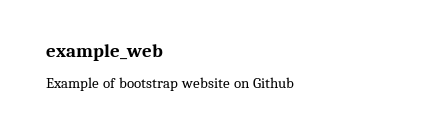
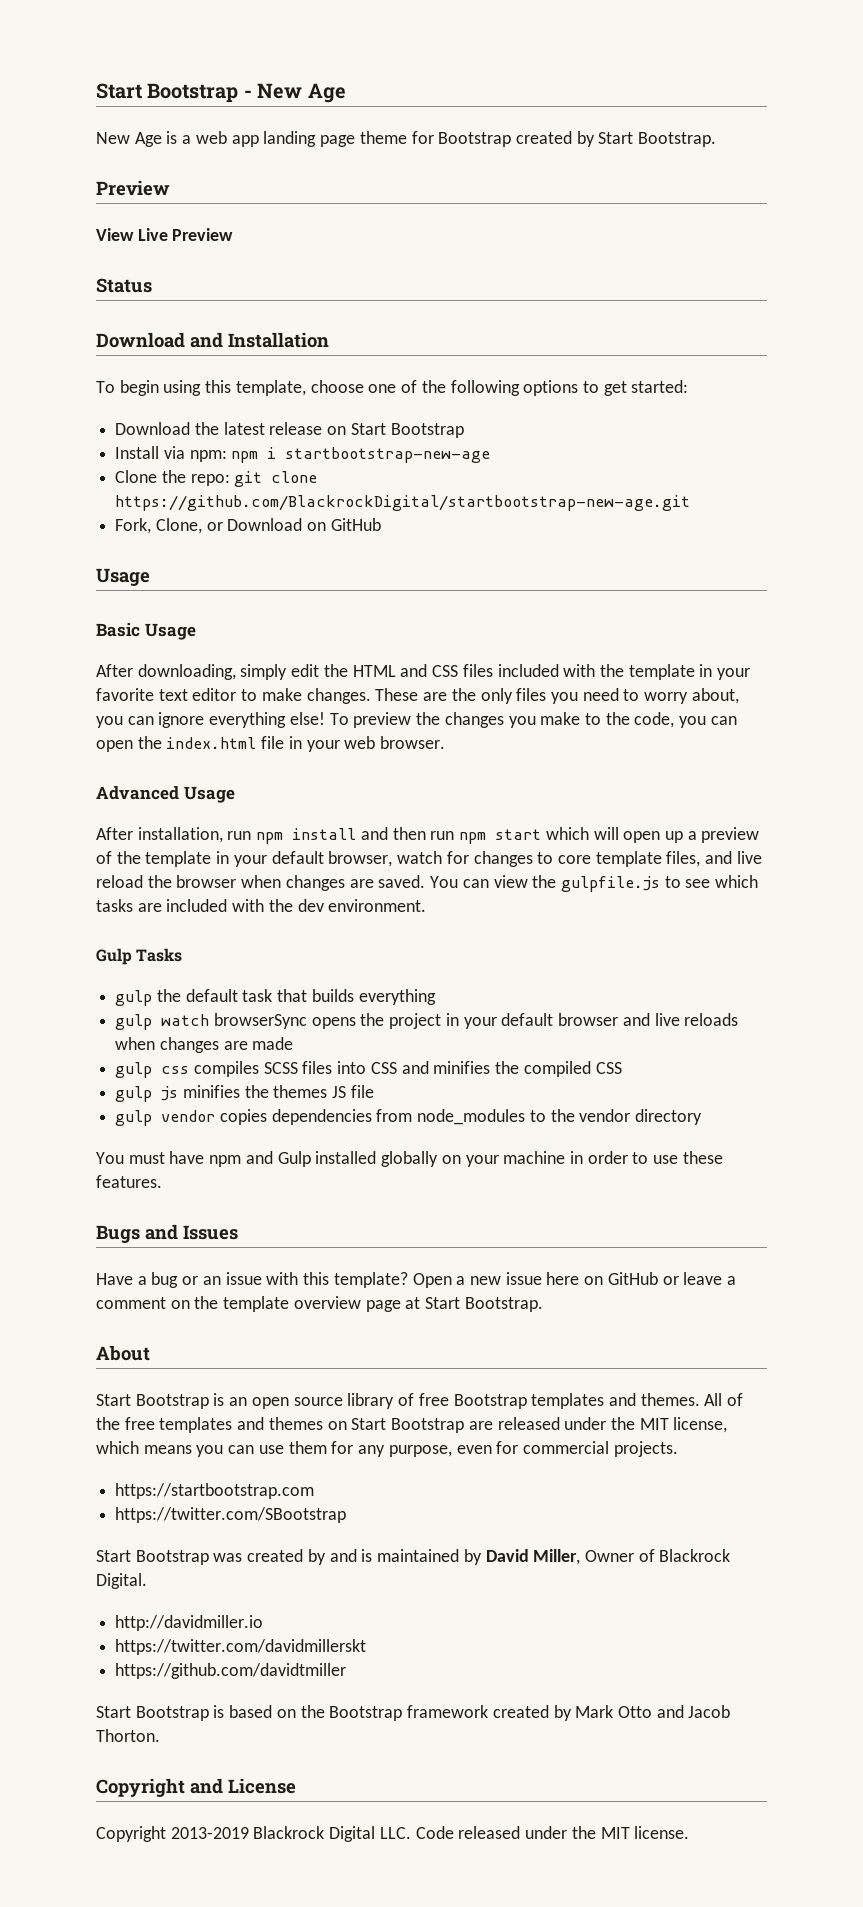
[46,44,163,61] [46,77,294,91] example_web // Example of bootstrap website on Github -> [96,83,346,103] [96,131,717,147] [96,180,170,196] [96,228,234,241] [96,278,152,293] [96,332,329,348] [96,380,689,396] [115,422,464,438] [115,446,491,463] [115,470,318,487] [115,495,691,511] [115,518,381,534] [96,568,150,586] [96,623,196,640] [96,664,751,680] [96,688,739,704] [96,712,737,728] [96,736,446,752] [96,786,235,803] [96,827,760,844] [96,851,762,867] [96,875,759,892] [96,899,427,912] [96,948,183,965] [115,989,436,1006] [115,1013,739,1030] [115,1037,294,1053] [115,1061,622,1078] [115,1085,374,1102] [115,1109,703,1126] [96,1151,723,1167] [96,1175,162,1188] [96,1224,238,1243] [96,1272,737,1288] [96,1296,543,1312] [96,1345,150,1361] [96,1393,744,1409] [96,1417,728,1433] [96,1441,678,1457] [115,1483,315,1499] [115,1507,347,1523] [96,1549,731,1565] [96,1573,147,1589] [115,1615,264,1631] [115,1639,367,1655] [115,1663,347,1679] [96,1705,731,1721] [96,1729,160,1742] [96,1778,296,1797] [96,1826,690,1842] Start Bootstrap - New Age // New Age is a web app landing page theme for Bootstrap created by Start Bootstrap. // Preview // View Live Preview // Status // Download and Installation // To begin using this template, choose one of the following options to get started: // Download the latest release on Start Bootstrap // Install via npm: npm i startbootstrap-new-age // Clone the repo: git clone https://github.com/BlackrockDigital/startbootstrap-new-age.git // Fork, Clone, or Download on GitHub // Usage // Basic Usage // After downloading, simply edit the HTML and CSS files included with the template in your favorite text editor to make changes. These are the only files you need to worry about, you can ignore everything else! To preview the changes you make to the code, you can open the index.html file in your web browser. // Advanced Usage // After installation, run npm install and then run npm start which will open up a preview of the template in your default browser, watch for changes to core template files, and live reload the browser when changes are saved. You can view the gulpfile.js to see which tasks are included with the dev environment. // Gulp Tasks // gulp the default task that builds everything // gulp watch browserSync opens the project in your default browser and live reloads when changes are made // gulp css compiles SCSS files into CSS and minifies the compiled CSS // gulp js minifies the themes JS file // gulp vendor copies dependencies from node_modules to the vendor directory // You must have npm and Gulp installed globally on your machine in order to use these features. // Bugs and Issues // Have a bug or an issue with this template? Open a new issue here on GitHub or leave a comment on the template overview page at Start Bootstrap. // About // Start Bootstrap is an open source library of free Bootstrap templates and themes. All of the free templates and themes on Start Bootstrap are released under the MIT license, which means you can use them for any purpose, even for commercial projects. // https://startbootstrap.com // https://twitter.com/SBootstrap // Start Bootstrap was created by and is maintained by David Miller, Owner of Blackrock Digital. // http://davidmiller.io // https://twitter.com/davidmillerskt // https://github.com/davidtmiller // Start Bootstrap is based on the Bootstrap framework created by Mark Otto and Jacob Thorton. // Copyright and License // Copyright 2013-2019 Blackrock Digital LLC. Code released under the MIT license.

